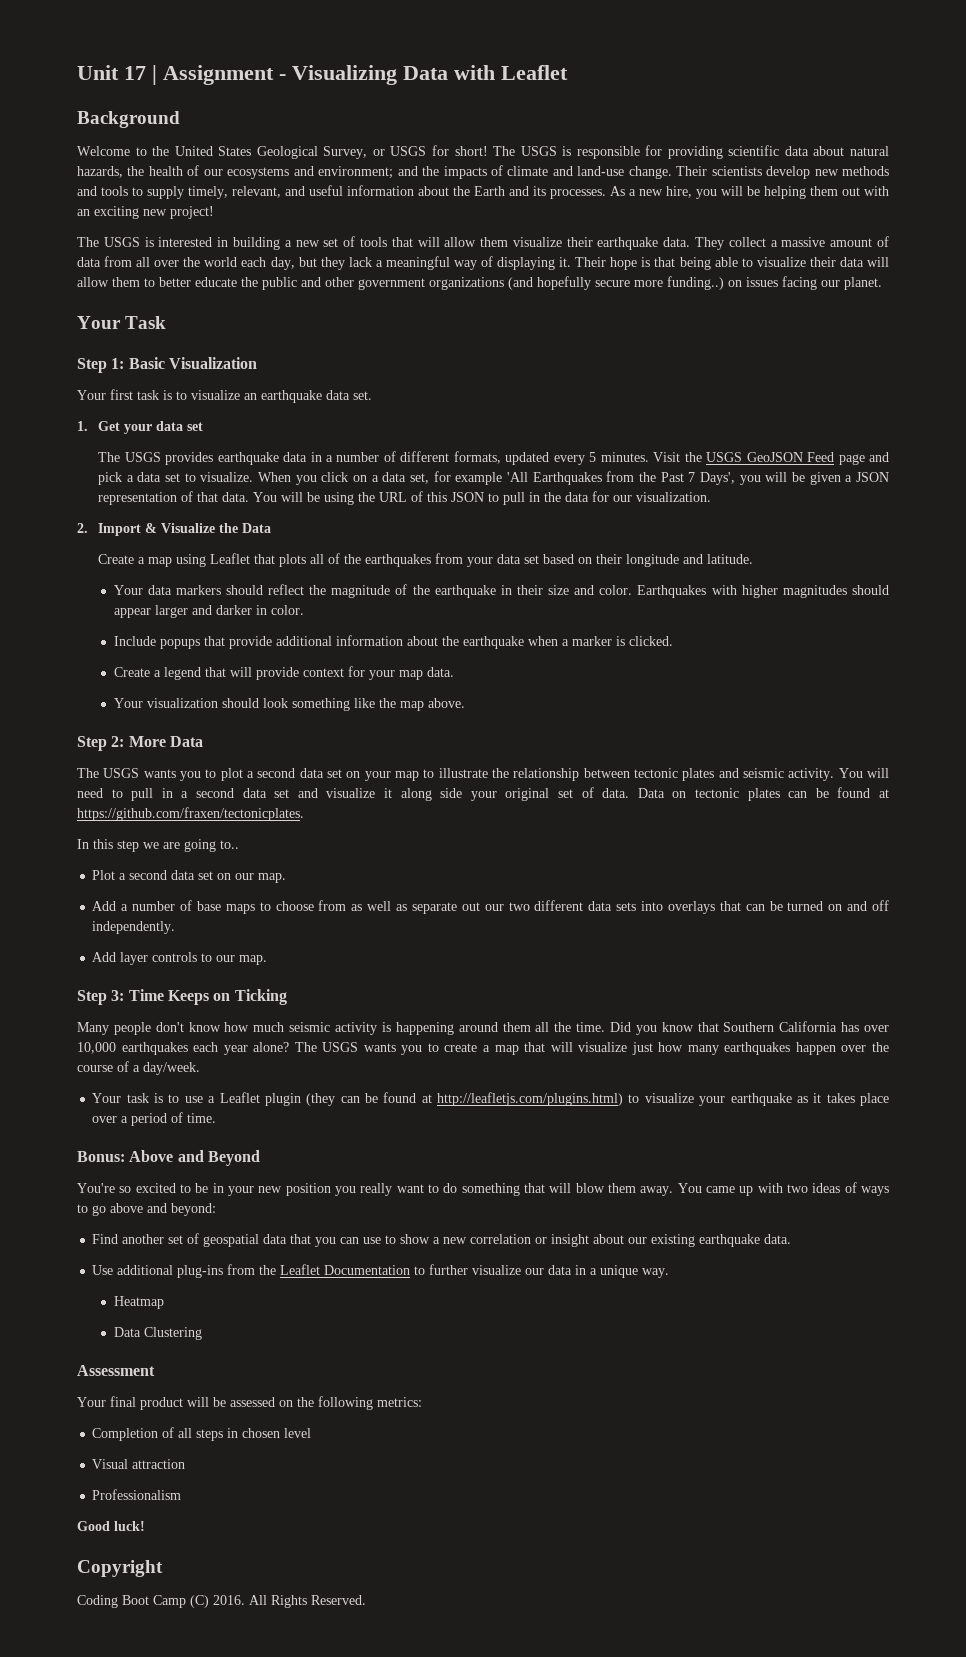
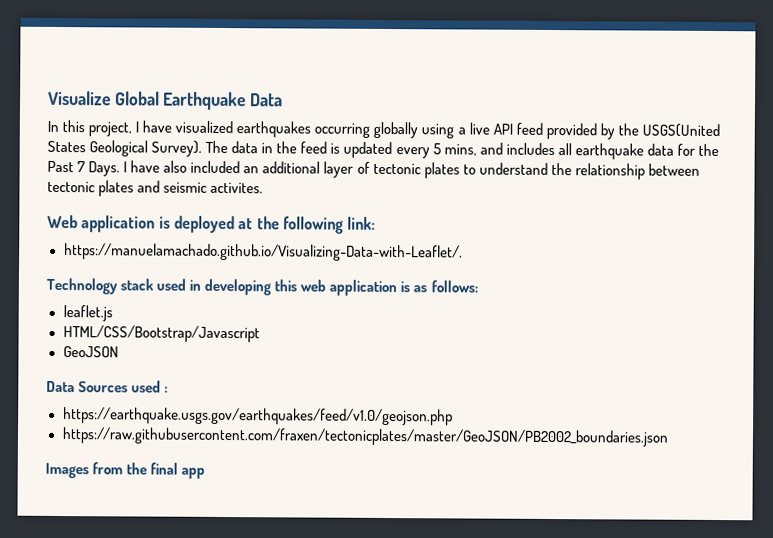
[77,65,568,85] [77,111,180,128] [77,145,889,159] [77,165,890,179] [77,185,889,199] [77,206,214,219] [77,236,889,250] [77,256,889,270] [77,276,882,290] [77,316,167,329] [77,357,257,373] [77,389,372,403] [77,421,204,434] [98,451,889,465] [98,471,889,485] [98,491,712,505] [77,523,272,536] [98,553,754,567] [113,584,890,598] [113,605,304,618] [113,635,673,649] [113,666,454,680] [113,698,465,711] [77,736,203,751] [77,768,488,781] Unit 17 | Assignment - Visualizing Data with Leaflet // Background // Welcome to the United States Geological Survey, or USGS for short! The USGS is responsible for providing scientific data about natural hazards, the health of our ecosystems and environment; and the impacts of climate and land-use change. Their scientists develop new methods and tools to supply timely, relevant, and useful information about the Earth and its processes. As a new hire, you will be helping them out with an exciting new project! // The USGS is interested in building a new set of tools that will allow them visualize their earthquake data. They collect a massive amount of data from all over the world each day, but they lack a meaningful way of displaying it. Their hope is that being able to visualize their data will allow them to better educate the public and other government organizations (and hopefully secure more funding..) on issues facing our planet. // Your Task // Step 1: Basic Visualization // Your first task is to visualize an earthquake data set. // 1. Get your data set // The USGS provides earthquake data in a number of different formats, updated every 5 minutes. Visit the USGS GeoJSON Feed page and pick a data set to visualize. When you click on a data set, for example 'All Earthquakes from the Past 7 Days', you will be given a JSON representation of that data. You will be using the URL of this JSON to pull in the data for our visualization. // 2. Import & Visualize the Data // Create a map using Leaflet that plots all of the earthquakes from your data set based on their longitude and latitude. // Your data markers should reflect the magnitude of the earthquake in their size and color. Earthquakes with higher magnitudes should appear larger and darker in color. // Include popups that provide additional information about the earthquake when a marker is clicked. // Create a legend that will provide context for your map data. // Your visualization should look something like the map above. // Step 2: More Data // The USGS wants you to plot a second data set on your map to illustrate -> [47,90,284,111] [47,120,720,140] [47,140,719,160] [47,160,548,179] Visualize Global Earthquake Data // In this project, I have visualized earthquakes occurring globally using a live API feed provided by the USGS(United States Geological Survey). The data in the feed is updated every 5 mins, and includes all earthquake data for the Past 7 Days. I have also included an additional layer of tectonic plates to understand
[788,768,890,781] [77,787,890,801] [77,807,304,821] [77,839,239,852] [92,870,287,883] [92,900,890,914] [92,921,176,934] [92,952,268,965] [77,989,287,1005] [77,1021,890,1035] [77,1042,889,1055] [77,1061,200,1075] [92,1092,889,1106] [92,1112,217,1126] [77,1150,260,1166] [77,1182,890,1196] [77,1203,216,1216] [92,1233,792,1247] [92,1264,670,1278] [113,1296,164,1309] [113,1327,202,1340] [77,1365,155,1376] [77,1396,422,1410] [92,1427,312,1441] [92,1459,186,1469] [92,1489,182,1500] [77,1521,145,1531] [77,1560,163,1577] [77,1595,366,1608] activity. You will need to pull in a second data set and visualize it along side your original set of data. Data on tectonic plates can be found at https://github.com/fraxen/tectonicplates. // In this step we are going to.. // Plot a second data set on our map. // Add a number of base maps to choose from as well as separate out our two different data sets into overlays that can be turned on and off independently. // Add layer controls to our map. // Step 3: Time Keeps on Ticking // Many people don't know how much seismic activity is happening around them all the time. Did you know that Southern California has over 10,000 earthquakes each year alone? The USGS wants you to create a map that will visualize just how many earthquakes happen over the course of a day/week. // Your task is to use a Leaflet plugin (they can be found at http://leafletjs.com/plugins.html) to visualize your earthquake as it takes place over a period of time. // Bonus: Above and Beyond // You're so excited to be in your new position you really want to do something that will blow them away. You came up with two ideas of ways to go above and beyond: // Find another set of geospatial data that you can use to show a new correlation or insight about our existing earthquake data. // Use additional plug-ins from the Leaflet Documentation to further visualize our data in a unique way. // Heatmap // Data Clustering // Assessment // Your final product will be assessed on the following metrics: // Completion of all steps in chosen level // Visual attraction // Professionalism // Good luck! // Copyright // Coding Boot Camp (C) 2016. All Rights Reserved. -> [210,181,264,194] [47,214,377,234] [63,243,464,262] [46,277,478,297] [62,305,113,322] [62,325,260,343] [62,346,119,358] [46,380,169,393] [62,407,454,426] [61,427,670,447] [45,462,206,479] activites. // Web application is deployed at the following link: // https://manuelamachado.github.io/Visualizing-Data-with-Leaflet/. // Technology stack used in developing this web application is as follows: // leaflet.js // HTML/CSS/Bootstrap/Javascript // GeoJSON // Data Sources used : // https://earthquake.usgs.gov/earthquakes/feed/v1.0/geojson.php // https://raw.githubusercontent.com/fraxen/tectonicplates/master/GeoJSON/PB2002_boundaries.json // Images from the final app

